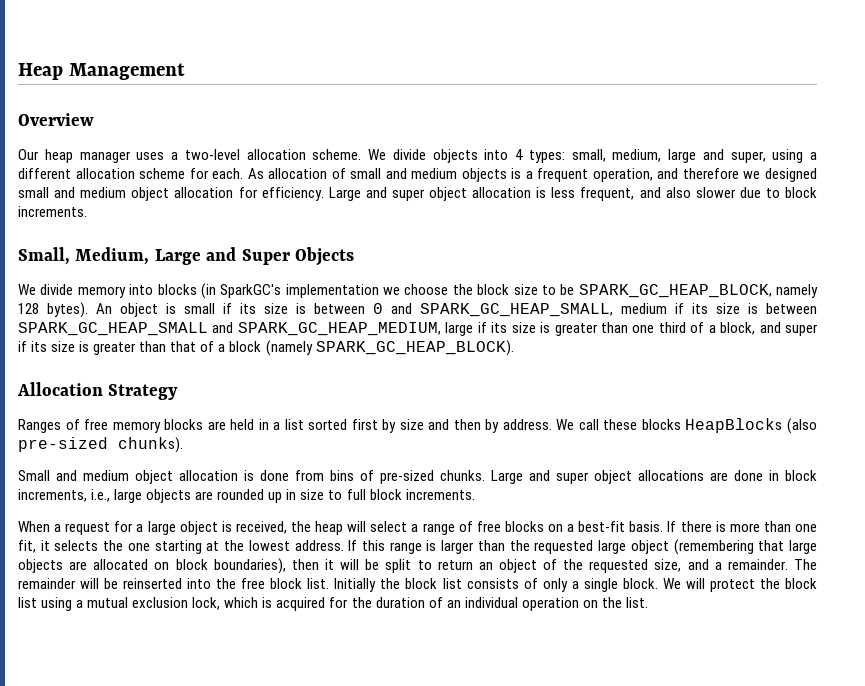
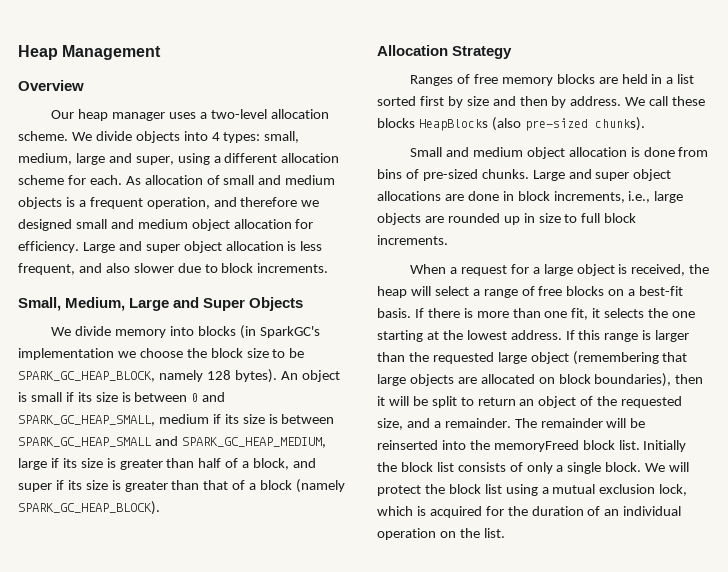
[632,322,686,333] one third -> [198,458,222,468] half
[241,578,266,589] free -> [493,440,579,452] memoryFreed

